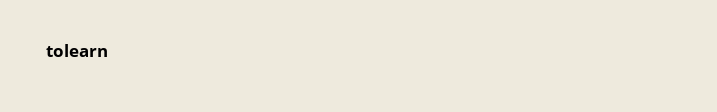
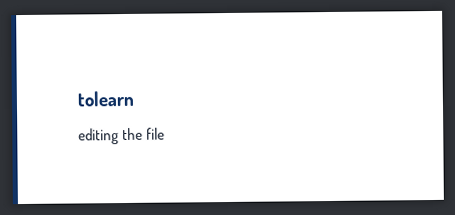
(108, 50) none -> [78,127,166,145] // editing the file

